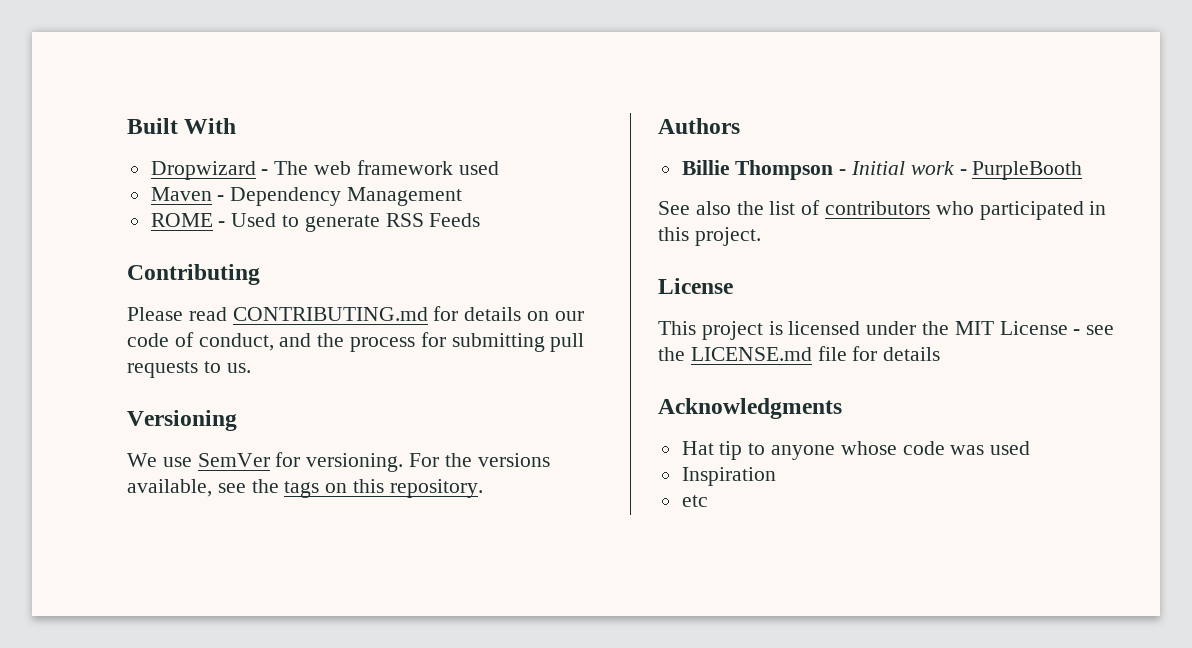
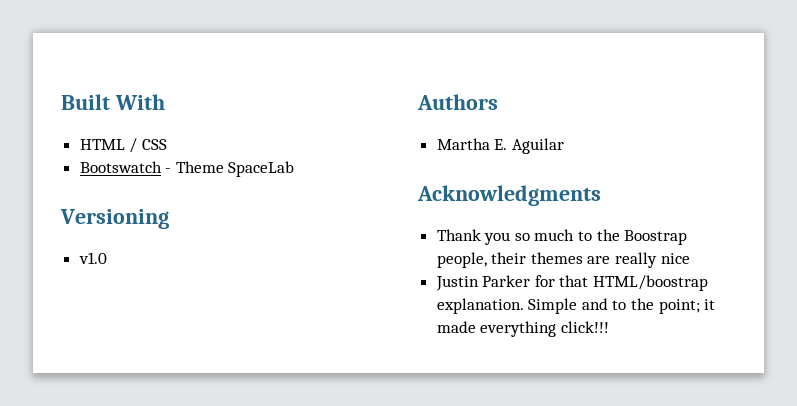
[150,160,499,180] [150,187,463,206] [150,213,481,232] [127,264,260,285] [127,306,584,321] [127,332,585,352] [127,361,251,378] [127,410,237,431] [127,452,550,472] [127,479,483,498] [658,118,740,134] [681,160,1083,180] [658,200,1107,220] [658,227,761,246] [658,278,733,294] [658,321,1115,340] [658,346,941,361] [658,398,842,419] [681,441,1031,460] [681,467,776,486] [681,495,708,507] Dropwizard - The web framework used // Maven - Dependency Management // ROME - Used to generate RSS Feeds // Contributing // Please read CONTRIBUTING.md for details on our code of conduct, and the process for submitting pull requests to us. // Versioning // We use SemVer for versioning. For the versions available, see the tags on this repository. // Authors // Billie Thompson - Initial work - PurpleBooth // See also the list of contributors who participated in this project. // License // This project is licensed under the MIT License - see the LICENSE.md file for details // Acknowledgments // Hat tip to anyone whose code was used // Inspiration // etc -> [79,138,167,153] [79,161,295,177] [60,209,169,229] [78,252,107,264] [417,94,498,110] [436,138,564,154] [417,185,601,206] [436,229,688,245] [436,252,690,268] [435,275,709,291] [436,298,716,314] [436,321,609,337] HTML / CSS // Bootswatch - Theme SpaceLab // Versioning // v1.0 // Authors // Martha E. Aguilar // Acknowledgments // Thank you so much to the Boostrap people, their themes are really nice // Justin Parker for that HTML/boostrap explanation. Simple and to the point; it made everything click!!!

